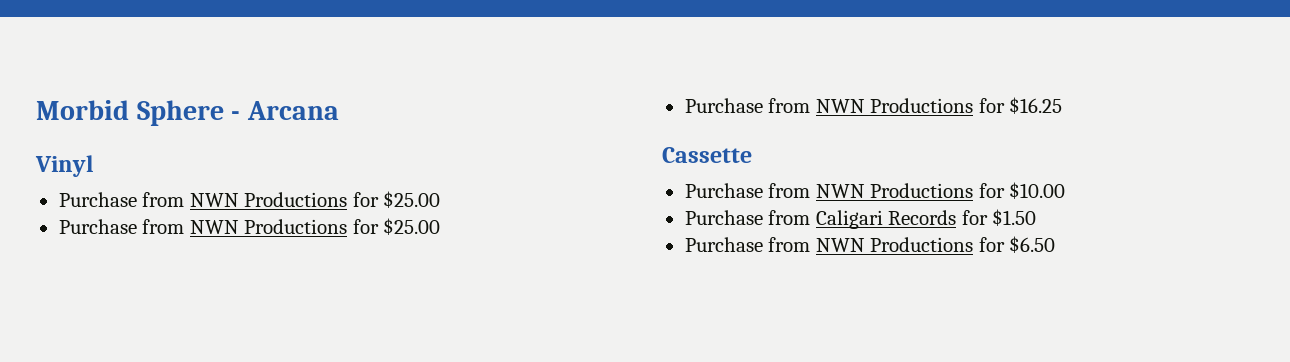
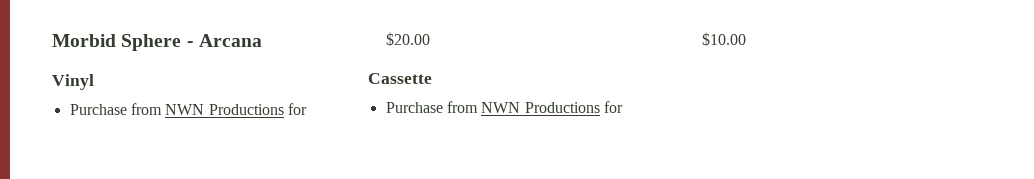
[383,191,441,208] [58,218,441,235] [684,97,1063,114] $25.00 // Purchase from NWN Productions for $25.00 // Purchase from NWN Productions for $16.25 -> [385,32,430,46] $20.00
[684,209,1037,229] [684,236,1056,253] // Purchase from Caligari Records for $1.50 // Purchase from NWN Productions for $6.50 -> (746, 39) none

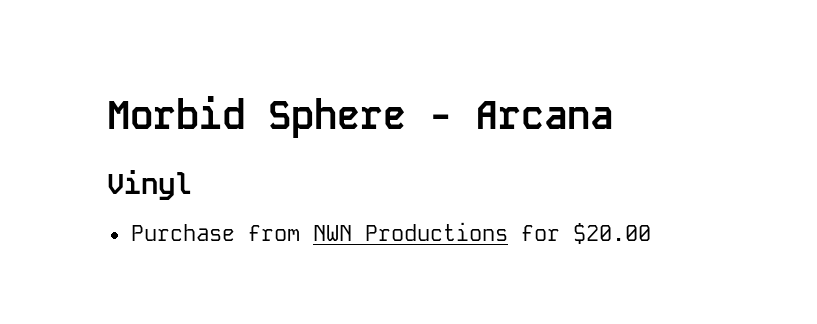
[368,73,432,84] [385,101,623,113] [701,32,746,46] // Cassette // Purchase from NWN Productions for $10.00 -> (651, 233) none

